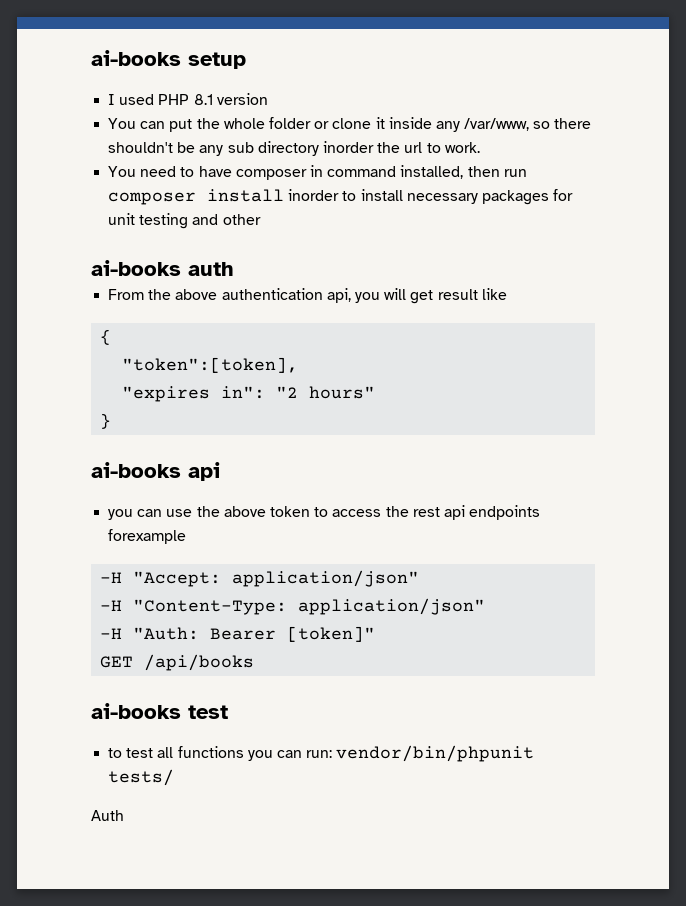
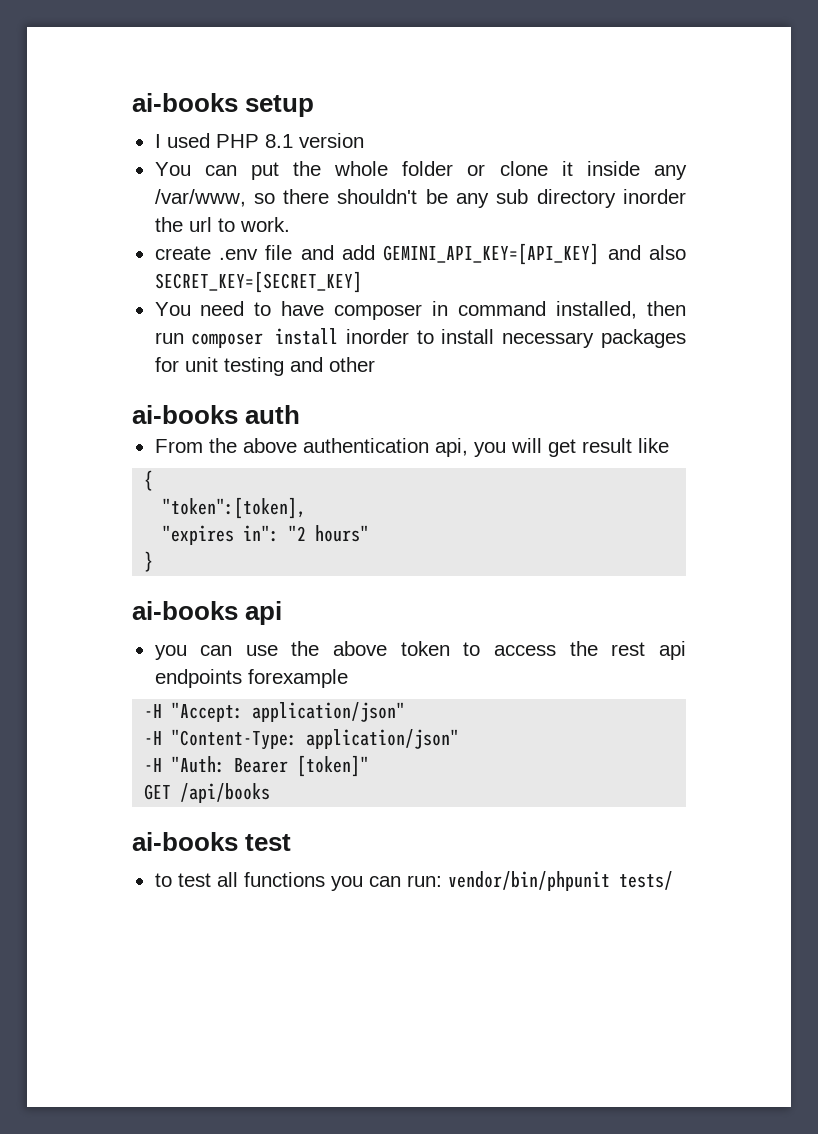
(480, 147) none -> [154,243,686,265] [154,271,362,293] // create .env file and add GEMINI_API_KEY=[API_KEY] and also SECRET_KEY=[SECRET_KEY]
[91,810,124,821] // Auth -> (673, 880) none

